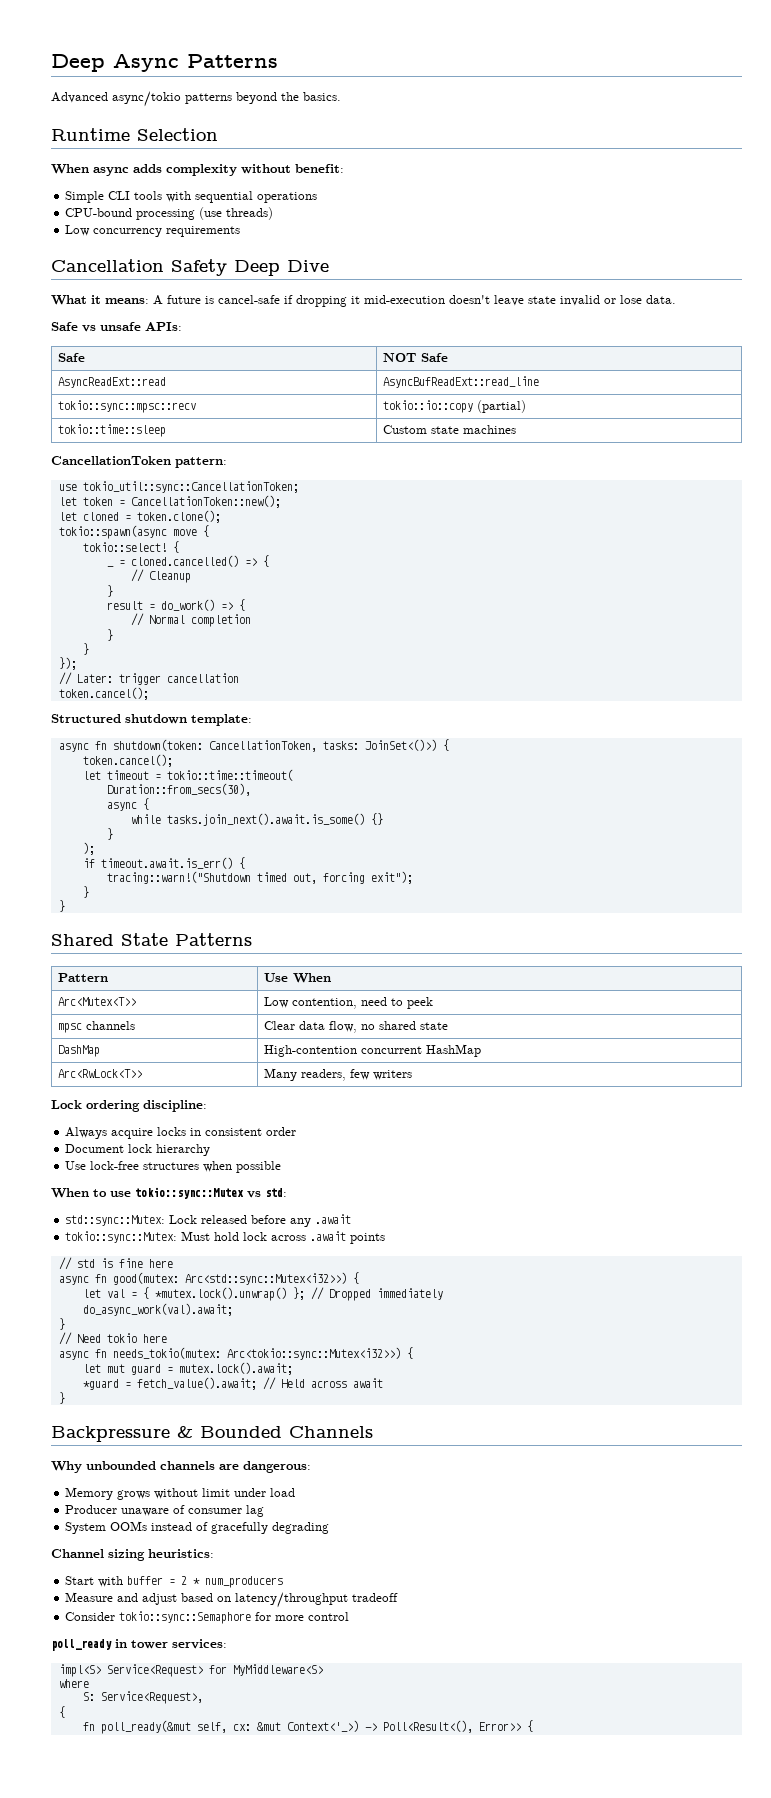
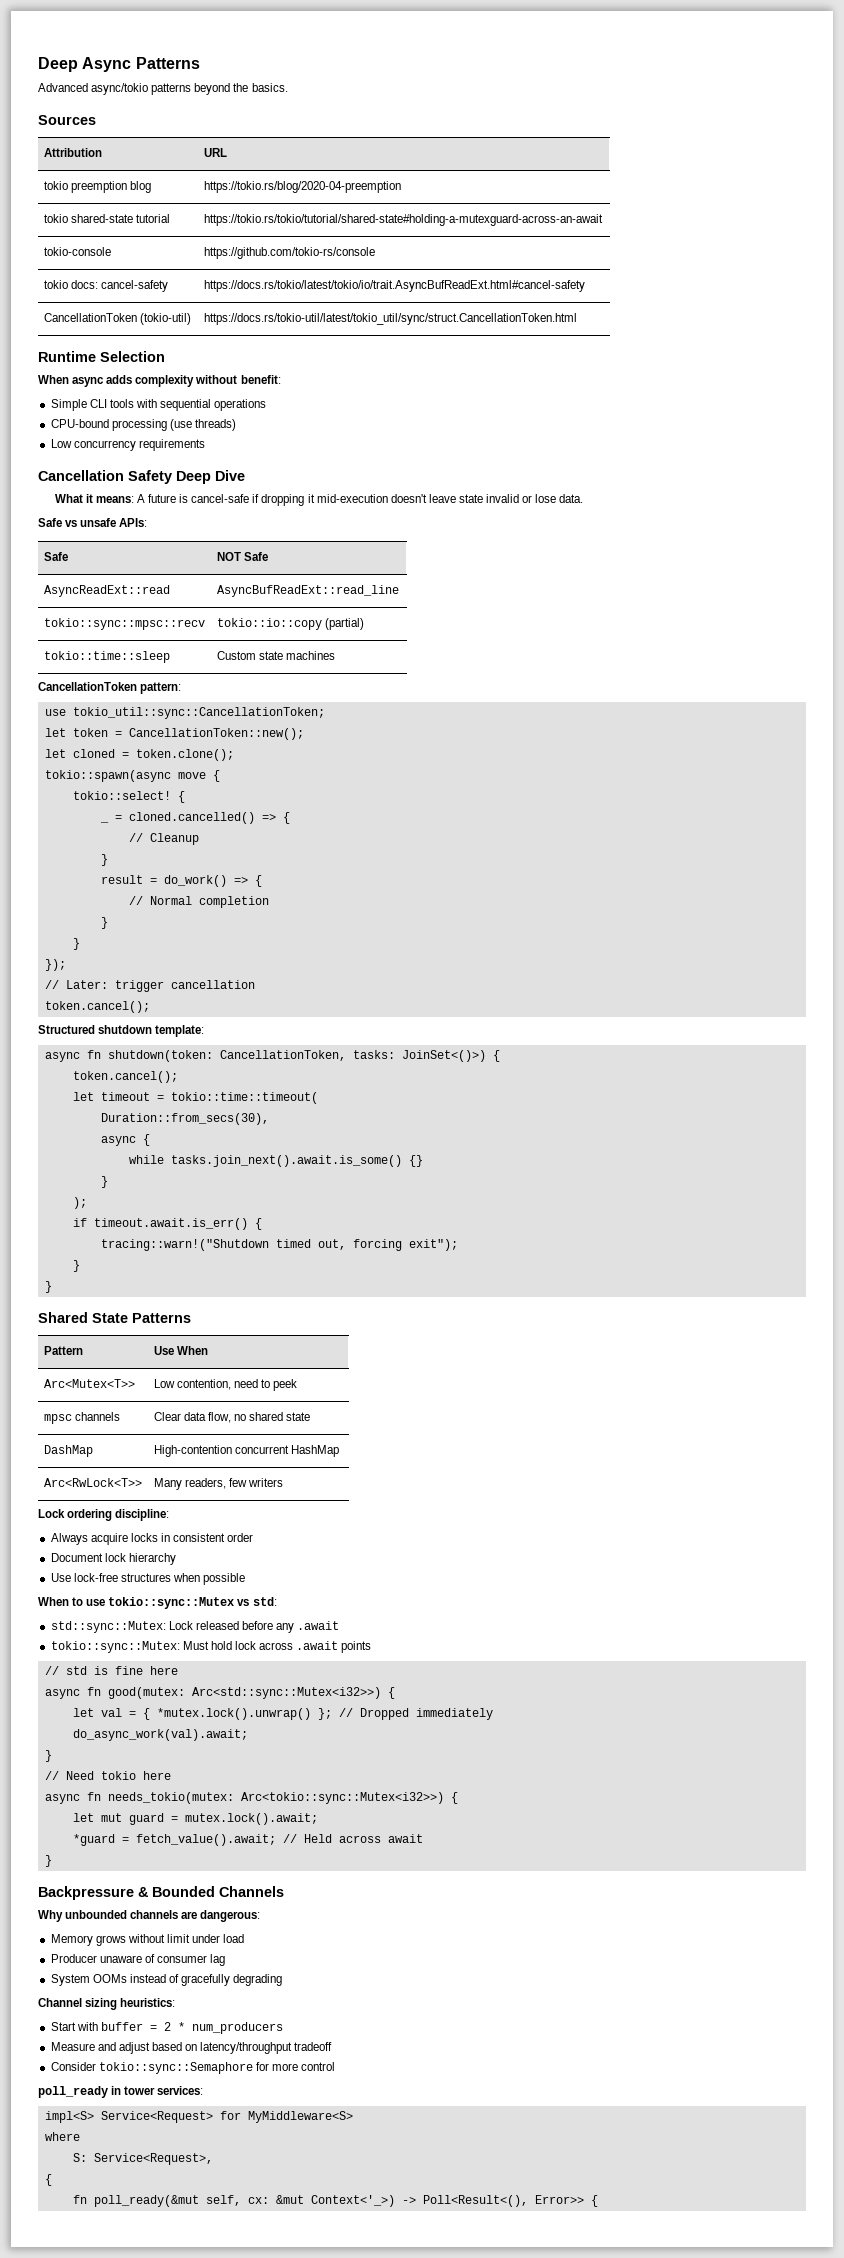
(341, 96) none -> [38,115,96,125] [43,148,102,157] [203,148,227,157] [43,181,152,193] [203,181,401,193] [43,214,171,223] [203,214,603,226] [43,247,111,256] [203,247,375,259] [43,280,169,292] [203,280,585,292] [43,313,191,325] [203,313,577,325] // Sources // Attribution | URL // tokio preemption blog | https://tokio.rs/blog/2020-04-preemption // tokio shared-state tutorial | https://tokio.rs/tokio/tutorial/shared-state#holding-a-mutexguard-across-an-await // tokio-console | https://github.com/tokio-rs/console // tokio docs: cancel-safety | https://docs.rs/tokio/latest/tokio/io/trait.AsyncBufReadExt.html#cancel-safety // CancellationToken (tokio-util) | https://docs.rs/tokio-util/latest/tokio_util/sync/struct.CancellationToken.html

